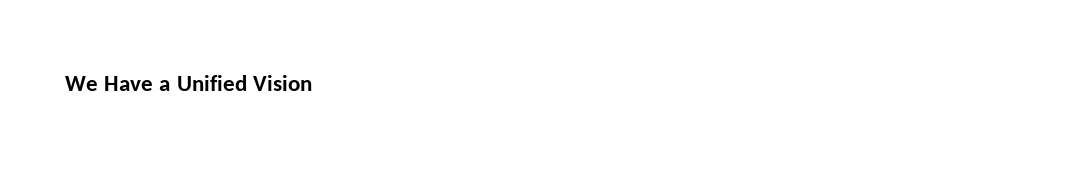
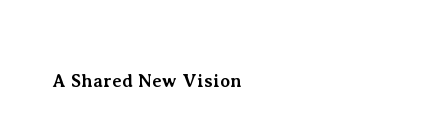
[65,75,247,91] We Have a Unified -> [52,74,177,87] A Shared New

